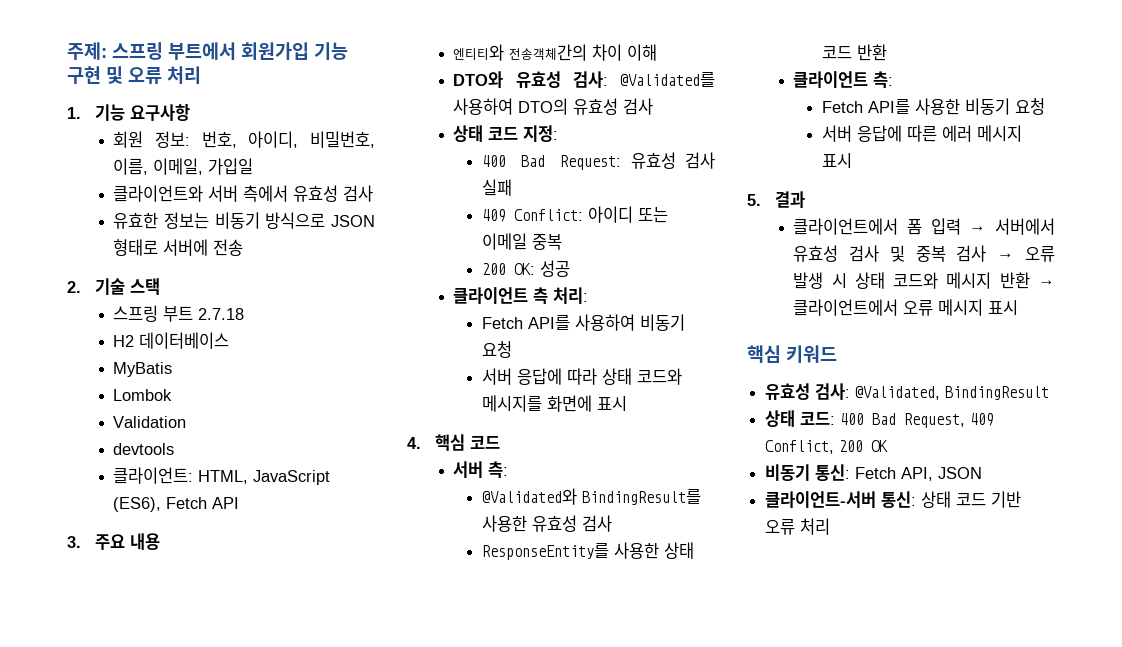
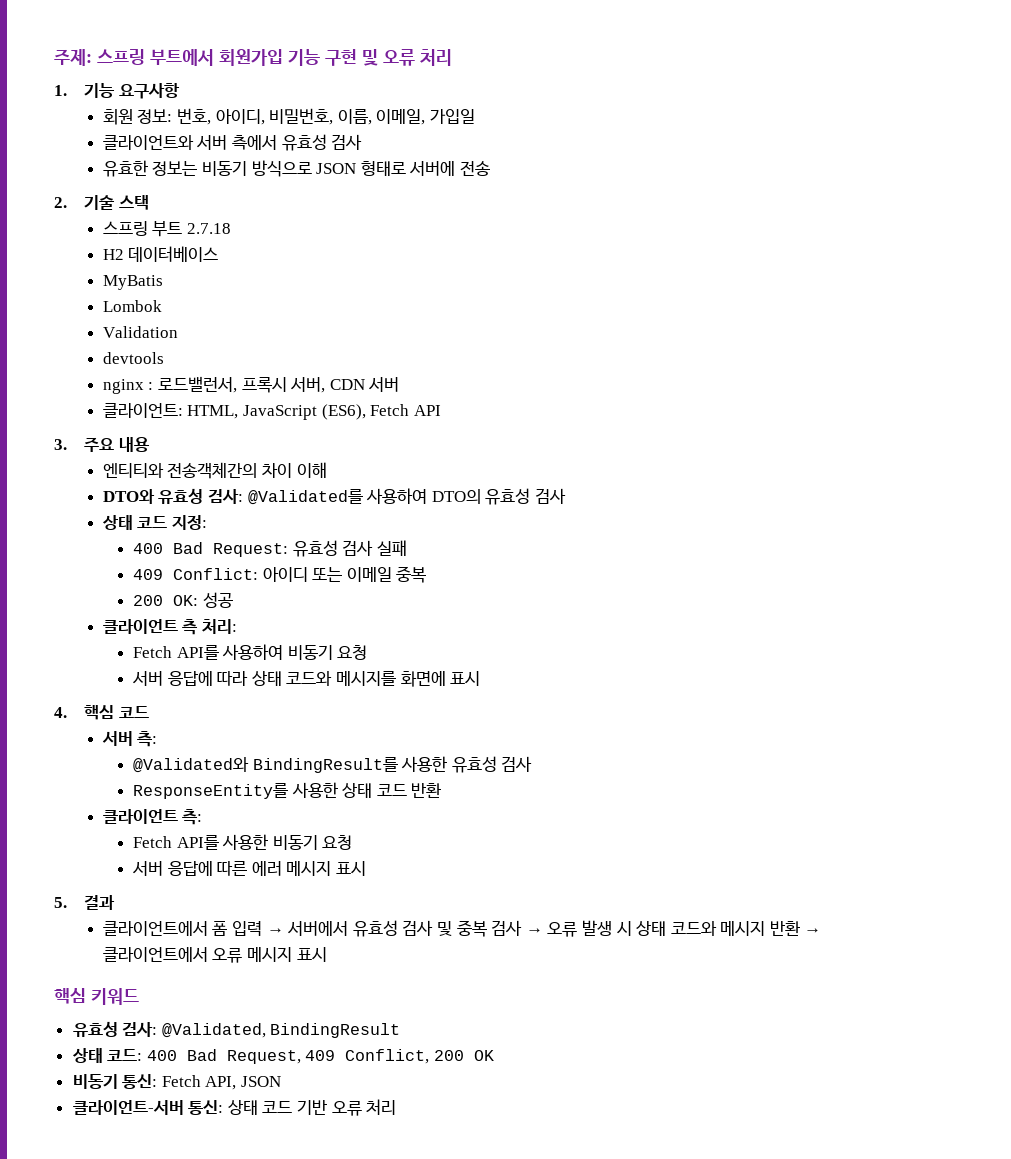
(175, 449) none -> [102,376,400,394] // nginx : 로드밸런서, 프록시 서버, CDN 서버

